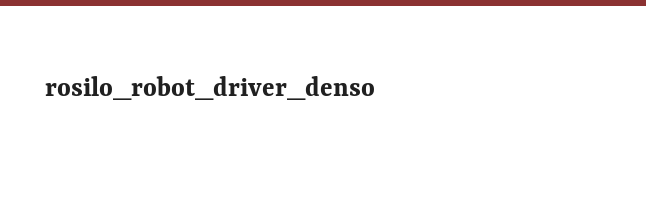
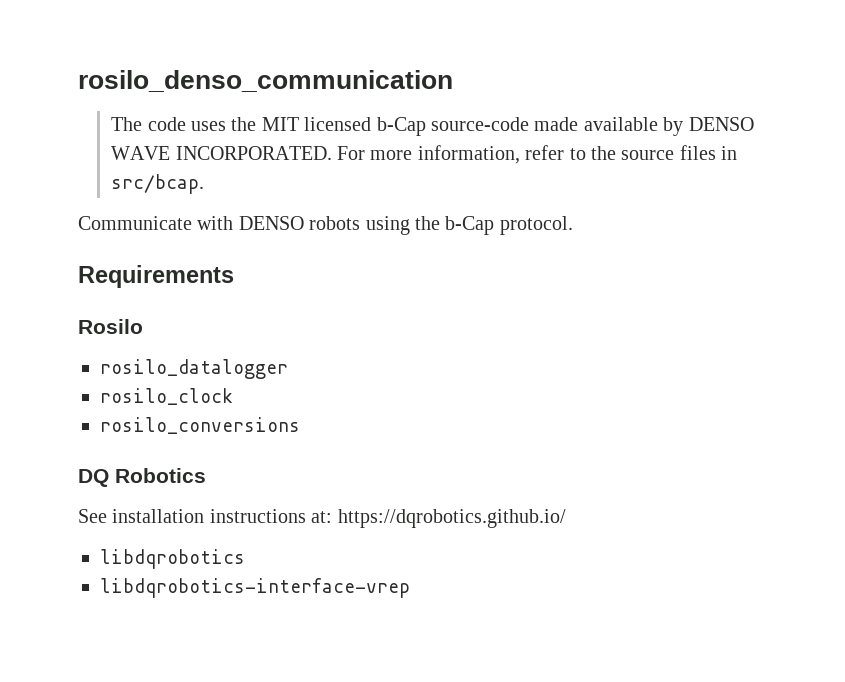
[45,76,375,100] rosilo_robot_driver_denso -> [78,70,453,92] [111,117,754,136] [111,145,738,164] [111,174,205,194] [78,216,573,235] [78,265,234,288] [78,319,143,334] [100,359,288,379] [100,388,233,405] [100,417,300,434] [78,468,206,487] [78,509,566,528] [100,549,245,569] [100,578,410,598] rosilo_denso_communication // The code uses the MIT licensed b-Cap source-code made available by DENSO WAVE INCORPORATED. For more information, refer to the source files in src/bcap. // Communicate with DENSO robots using the b-Cap protocol. // Requirements // Rosilo // rosilo_datalogger // rosilo_clock // rosilo_conversions // DQ Robotics // See installation instructions at: https://dqrobotics.github.io/ // libdqrobotics // libdqrobotics-interface-vrep

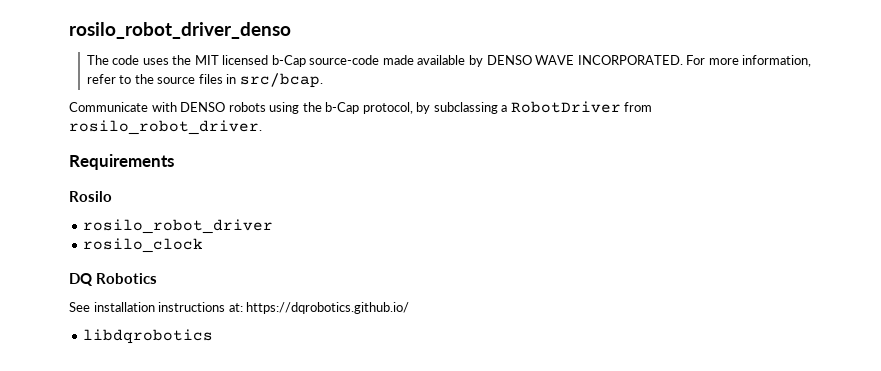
[78,70,453,92] rosilo_denso_communication -> [69,22,291,39] rosilo_robot_driver_denso
[499,216,573,235] protocol. -> [362,101,653,114] [69,120,262,135] protocol, by subclassing a RobotDriver from rosilo_robot_driver.
[100,359,288,379] rosilo_datalogger -> [83,219,274,234] rosilo_robot_driver
[100,417,300,434] // rosilo_conversions -> (204, 245) none
[100,578,410,598] // libdqrobotics-interface-vrep -> (214, 336) none

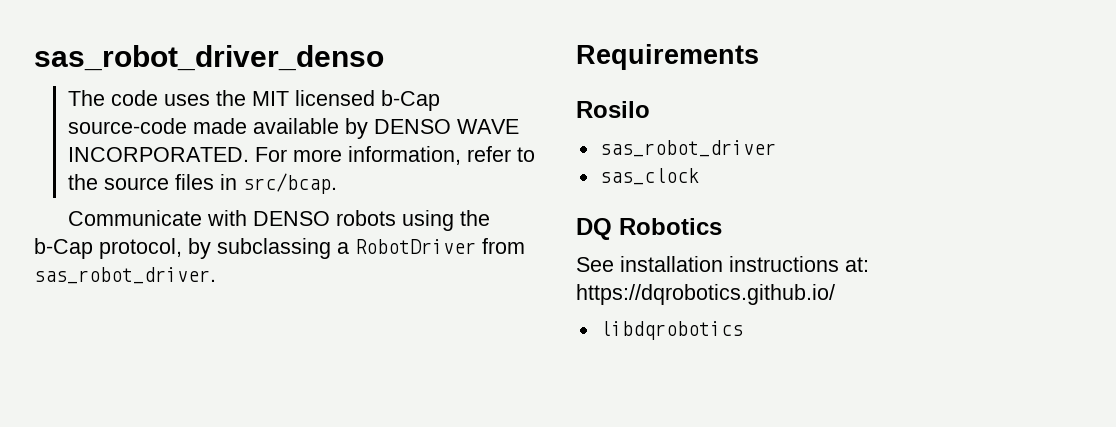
[69,22,291,39] rosilo_robot_driver_denso -> [34,45,384,71] sas_robot_driver_denso
[69,120,262,135] rosilo_robot_driver. -> [34,267,216,284] sas_robot_driver.
[83,219,274,234] [83,238,204,253] rosilo_robot_driver // rosilo_clock -> [599,140,776,157] [599,168,699,185] sas_robot_driver // sas_clock

